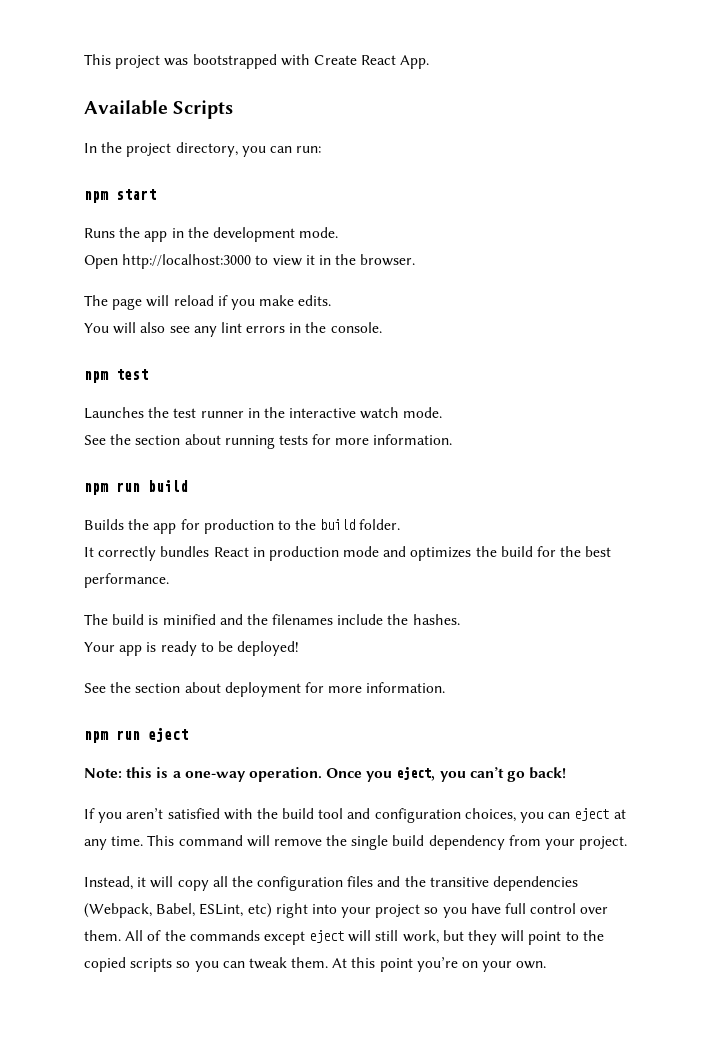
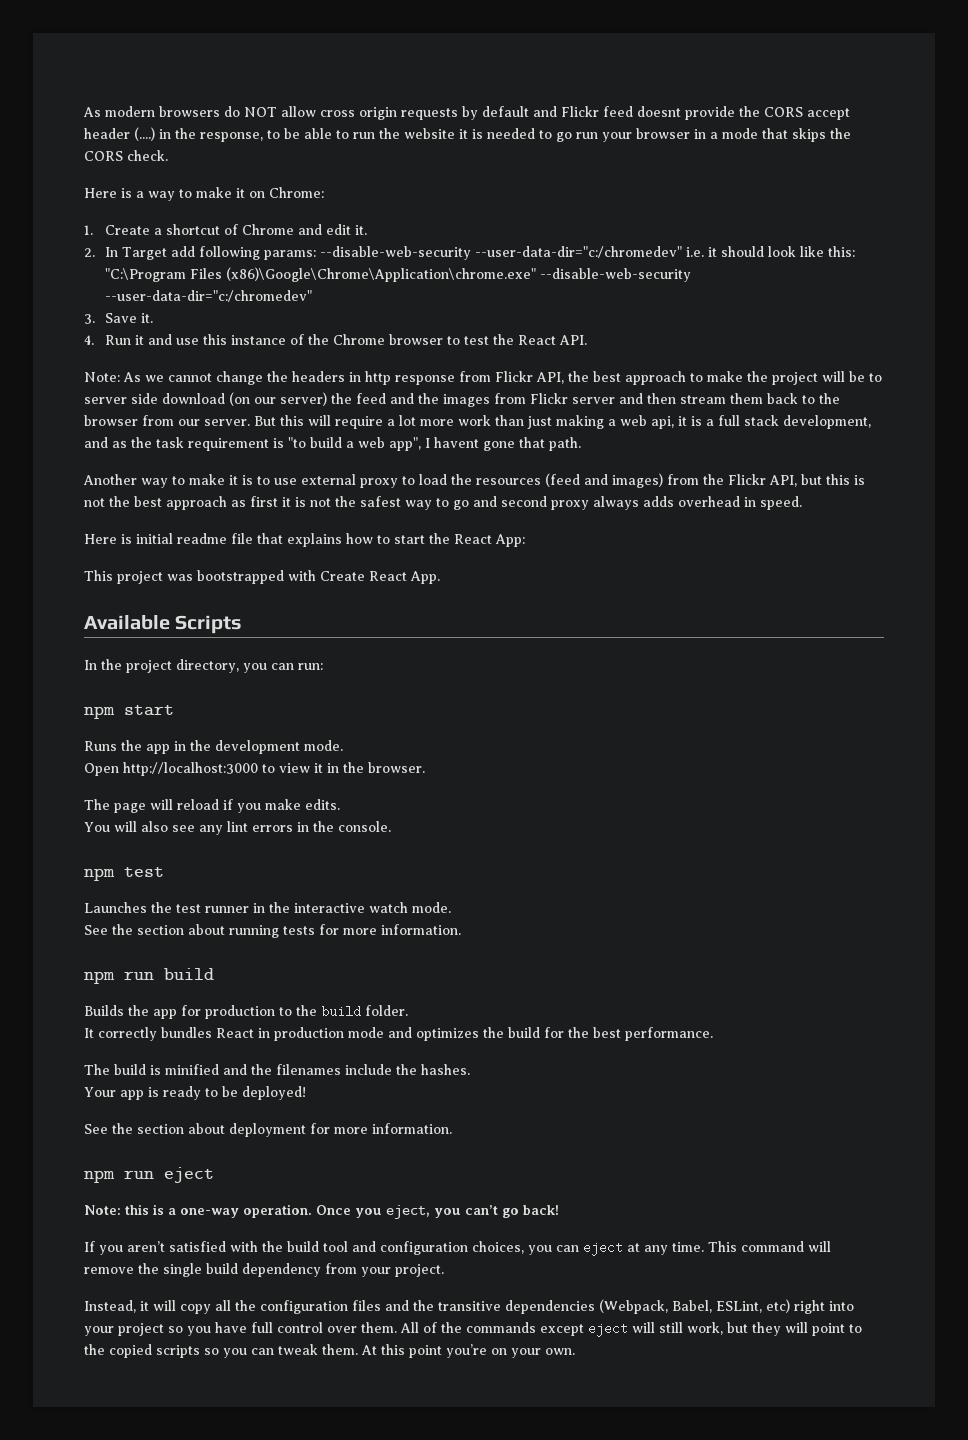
(84, 59) none -> [83,106,850,120] [84,127,851,142] [84,150,168,161] [84,187,324,201] [84,224,367,235] [84,246,855,260] [104,267,691,282] [104,290,312,302] [84,313,153,324] [84,334,587,345] [84,371,882,385] [84,392,840,407] [84,415,871,429] [84,437,581,451] [83,473,865,488] [84,496,802,510] [84,533,525,547] As modern browsers do NOT allow cross origin requests by default and Flickr feed doesnt provide the CORS accept header (....) in the response, to be able to run the website it is needed to go run your browser in a mode that skips the CORS check. // Here is a way to make it on Chrome: // 1. Create a shortcut of Chrome and edit it. // 2. In Target add following params: --disable-web-security --user-data-dir="c:/chromedev" i.e. it should look like this: "C:\Program Files (x86)\Google\Chrome\Application\chrome.exe" --disable-web-security --user-data-dir="c:/chromedev" // 3. Save it. // 4. Run it and use this instance of the Chrome browser to test the React API. // Note: As we cannot change the headers in http response from Flickr API, the best approach to make the project will be to server side download (on our server) the feed and the images from Flickr server and then stream them back to the browser from our server. But this will require a lot more work than just making a web api, it is a full stack development, and as the task requirement is "to build a web app", I havent gone that path. // Another way to make it is to use external proxy to load the resources (feed and images) from the Flickr API, but this is not the best approach as first it is not the safest way to go and second proxy always adds overhead in speed. // Here is initial readme file that explains how to start the React App: //

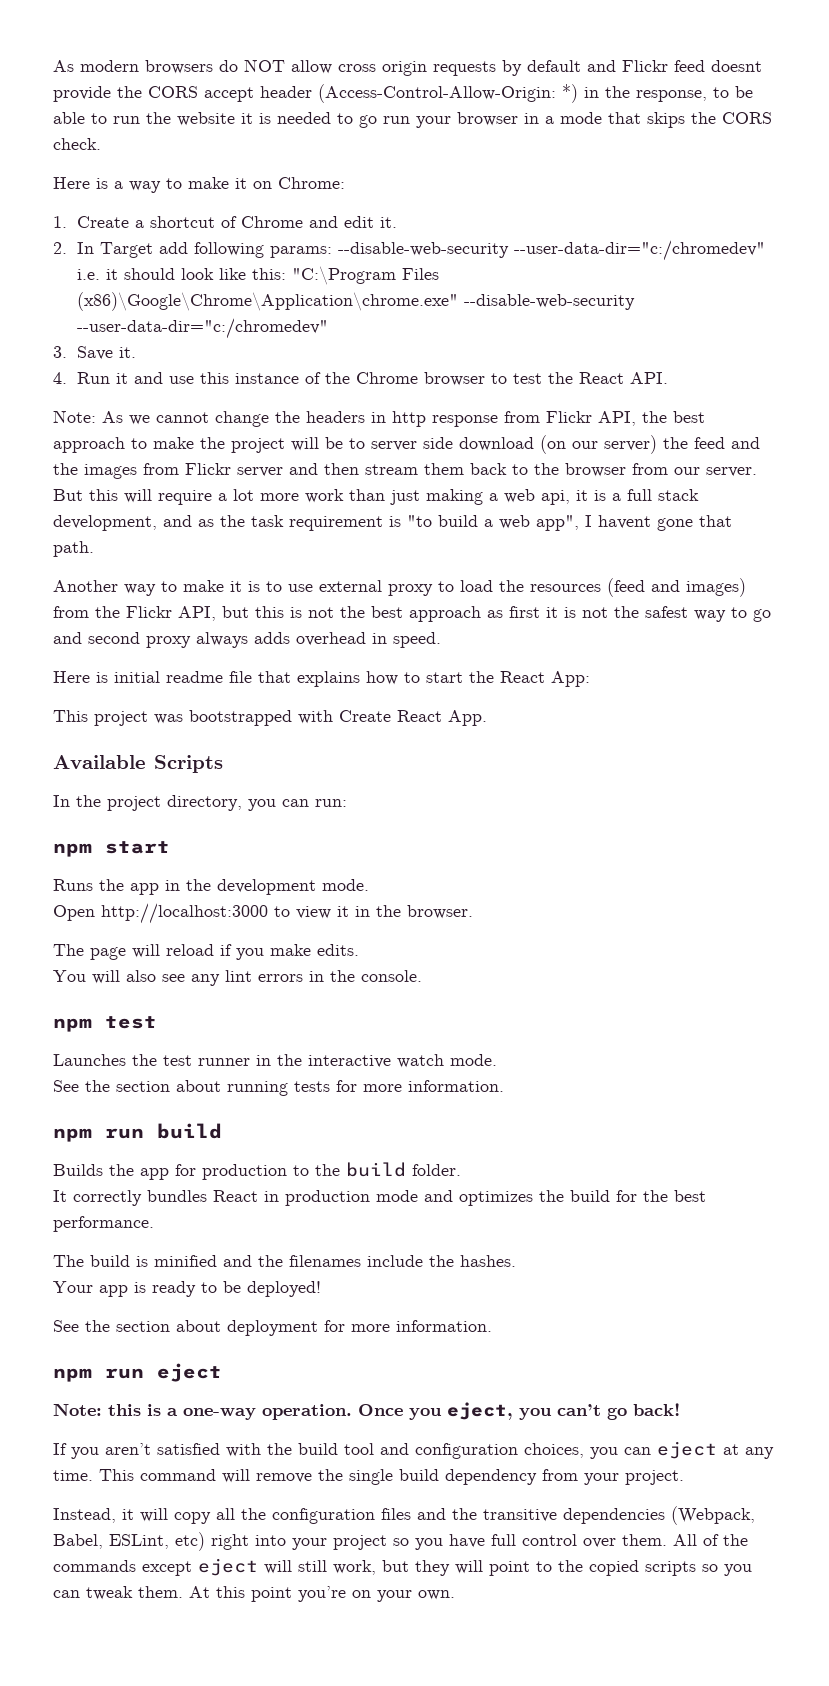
[134,127,155,141] (....) -> [318,84,578,103] (Access-Control-Allow-Origin: *)

